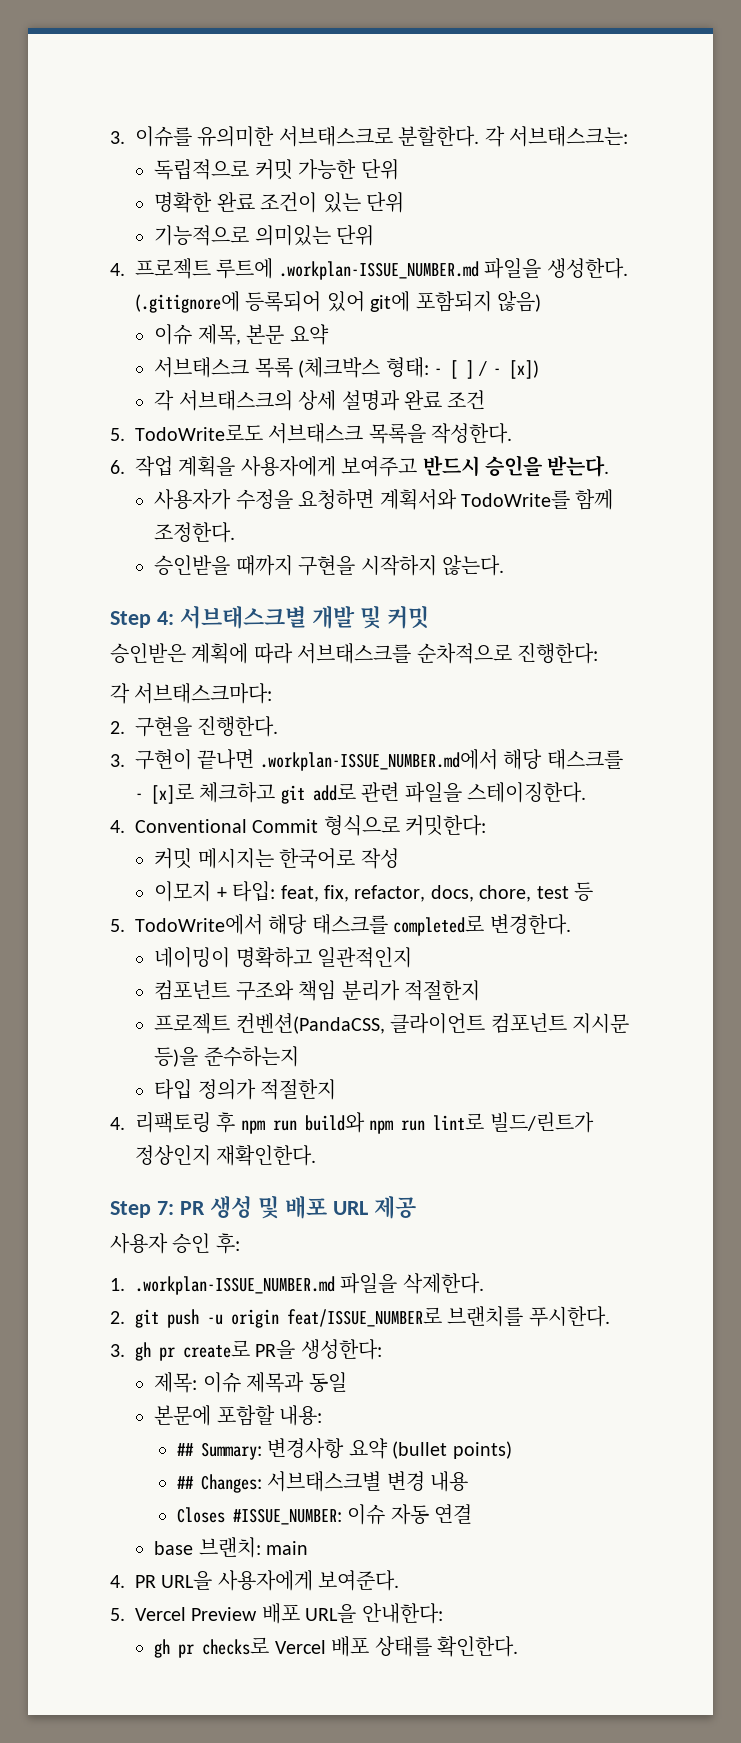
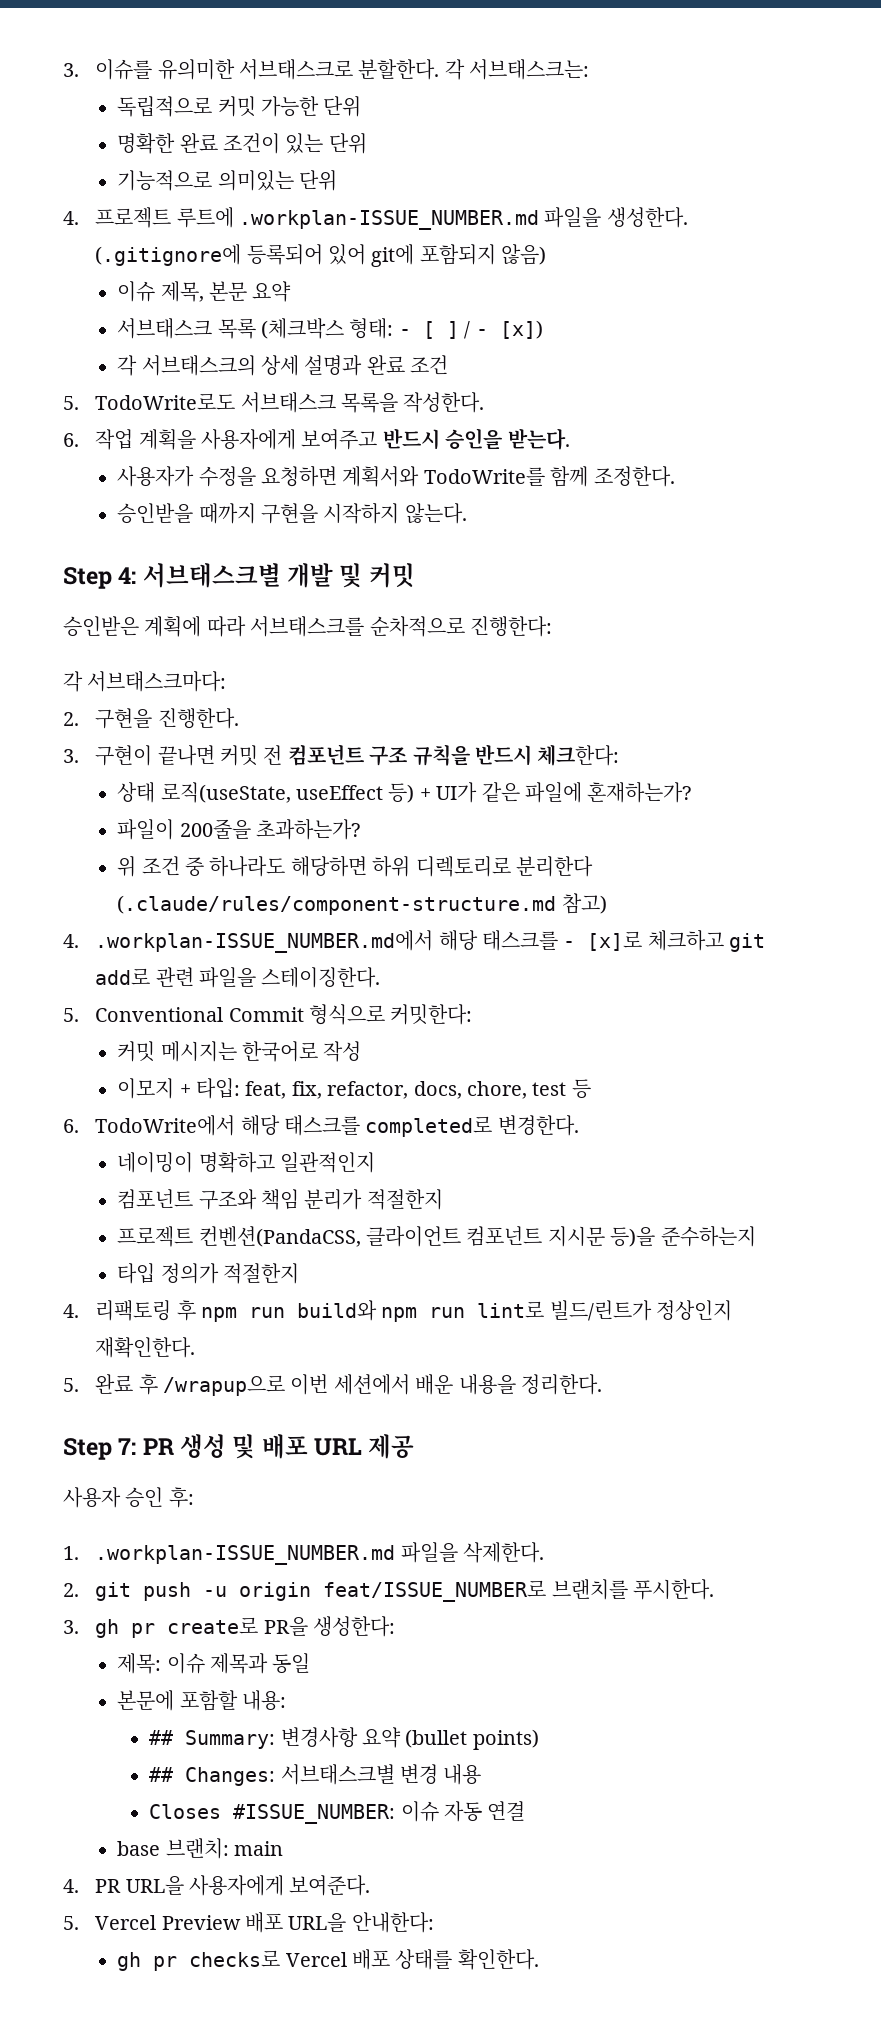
(255, 759) none -> [219,744,620,766] [117,782,692,803] [117,819,360,840] [117,856,593,877] [117,893,607,915] [63,934,79,948] 커밋 전 컴포넌트 구조 규칙을 반드시 체크한다: // 상태 로직(useState, useEffect 등) + UI가 같은 파일에 혼재하는가? // 파일이 200줄을 초과하는가? // 위 조건 중 하나라도 해당하면 하위 디렉토리로 분리한다 (.claude/rules/component-structure.md 참고) // 4.
[110,820,125,833] 4. -> [63,1008,79,1022] 5.
[110,919,125,932] 5. -> [63,1119,79,1133] 6.
(317, 1155) none -> [63,1374,602,1396] // 5. 완료 후 /wrapup으로 이번 세션에서 배운 내용을 정리한다.

